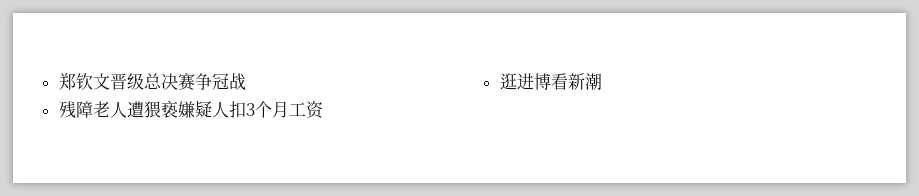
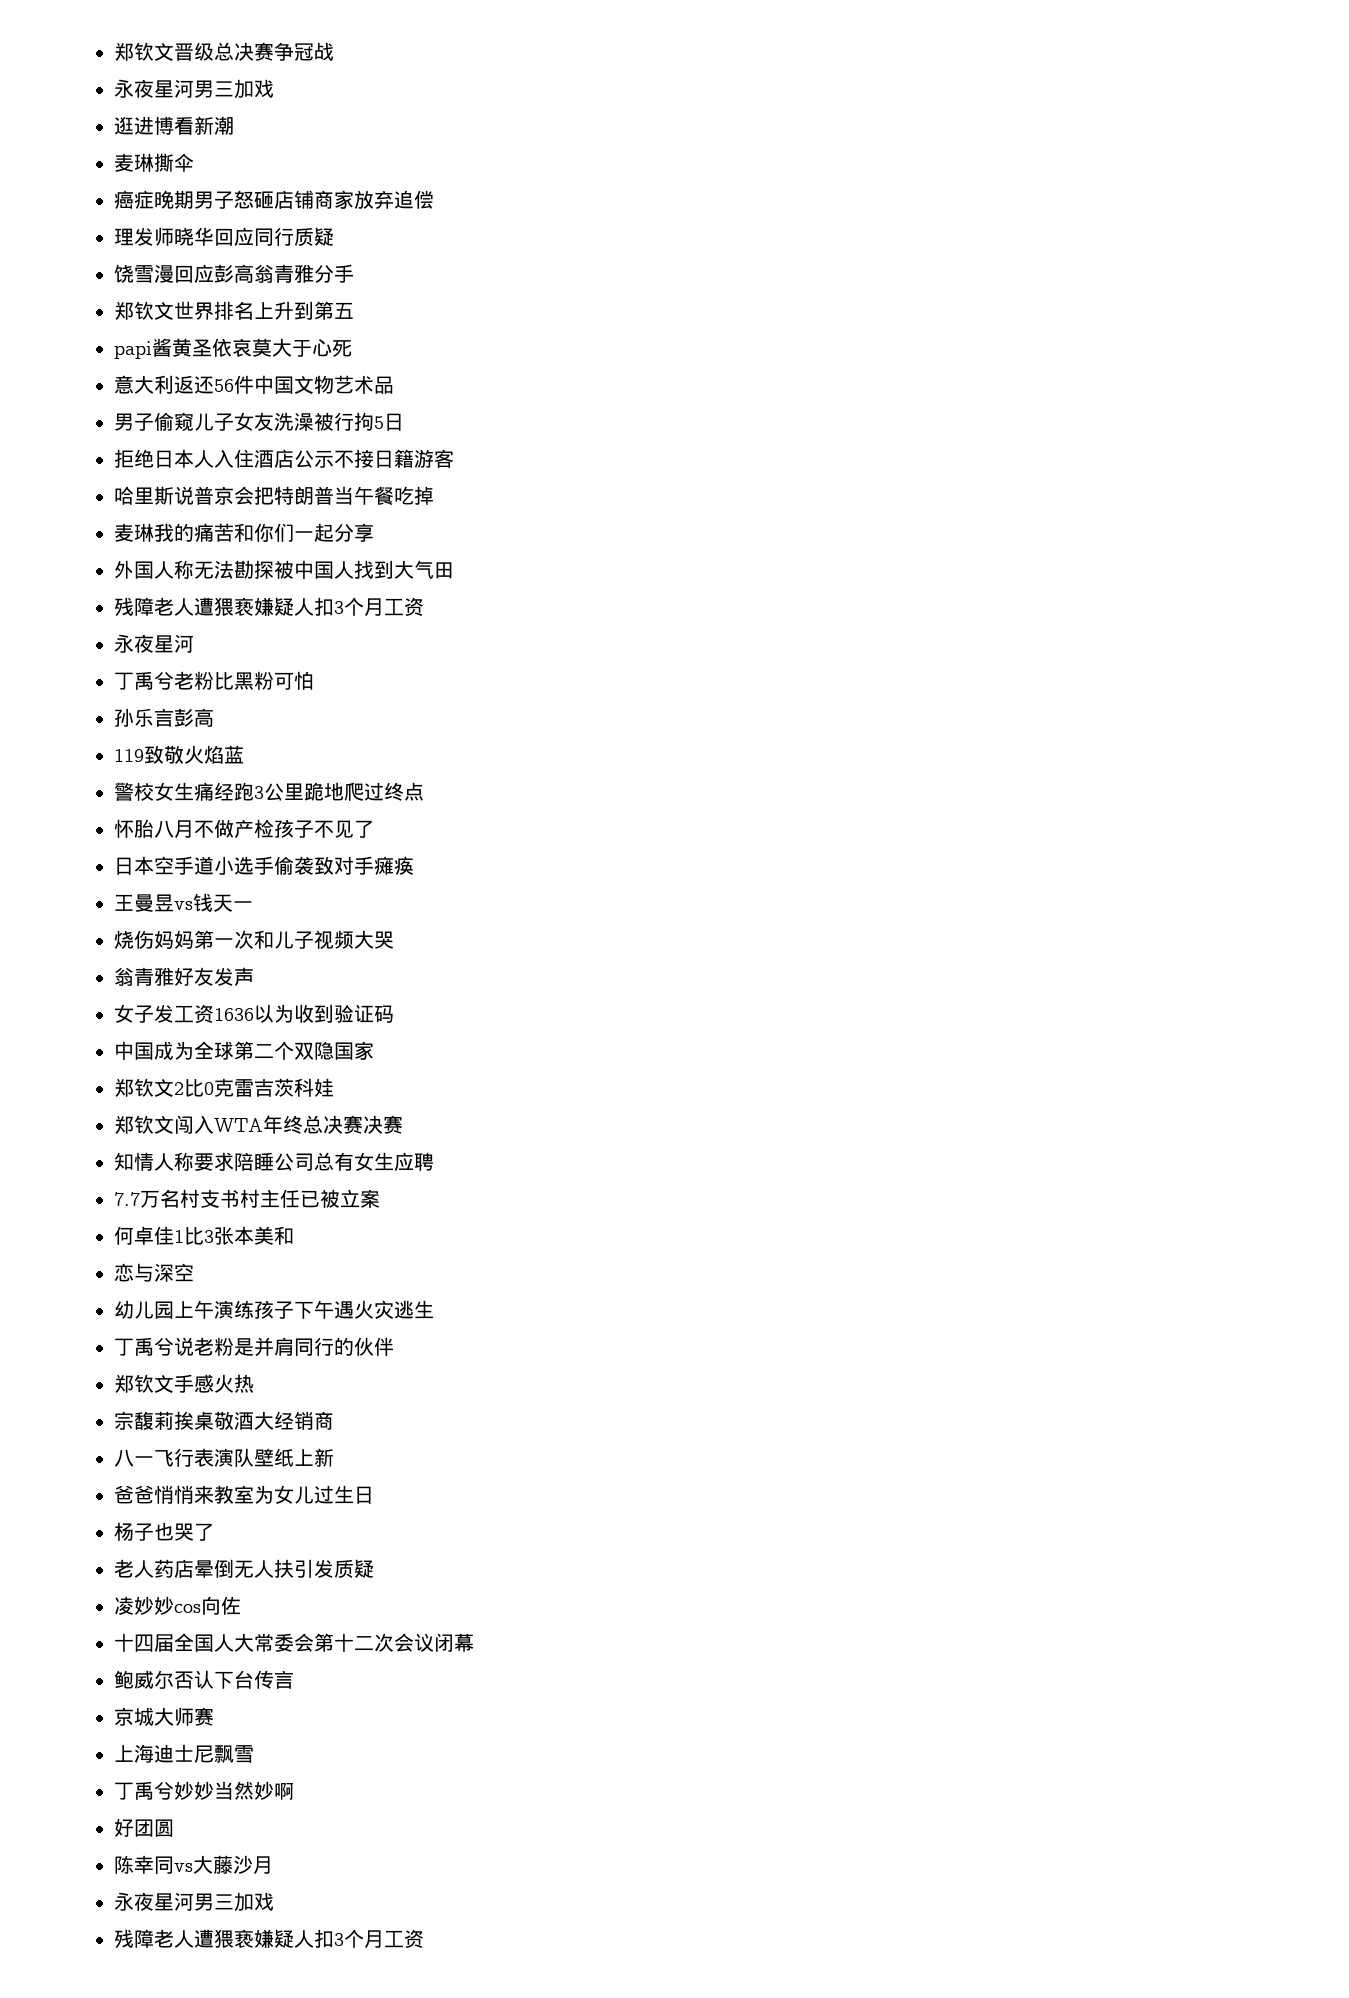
(246, 82) none -> [114,79,274,99] [114,116,234,135] [114,153,194,172] [114,190,434,209] [114,227,334,246] [114,264,354,283] [114,301,354,320] [114,338,352,359] [114,375,394,394] [114,412,404,432] [114,449,454,468] [114,486,434,505] [114,523,374,542] [114,560,454,579] // 永夜星河男三加戏 // 逛进博看新潮 // 麦琳撕伞 // 癌症晚期男子怒砸店铺商家放弃追偿 // 理发师晓华回应同行质疑 // 饶雪漫回应彭高翁青雅分手 // 郑钦文世界排名上升到第五 // papi酱黄圣依哀莫大于心死 // 意大利返还56件中国文物艺术品 // 男子偷窥儿子女友洗澡被行拘5日 // 拒绝日本人入住酒店公示不接日籍游客 // 哈里斯说普京会把特朗普当午餐吃掉 // 麦琳我的痛苦和你们一起分享 // 外国人称无法勘探被中国人找到大气田
[499,73,602,90] 逛进博看新潮 -> [114,634,194,653] [114,671,314,690] [114,708,214,727] [114,745,244,764] [114,782,424,801] [114,819,374,838] [114,856,414,875] [114,893,253,912] [114,930,394,950] [114,967,254,986] [114,1004,394,1024] [114,1041,374,1060] [114,1078,334,1097] [114,1115,403,1134] [114,1152,434,1171] [114,1189,380,1208] [114,1226,294,1245] [114,1263,194,1282] [114,1300,434,1319] [114,1337,394,1357] [114,1374,254,1393] [114,1411,334,1430] [114,1448,334,1467] [114,1485,374,1504] [114,1522,214,1541] [114,1559,374,1578] [114,1596,241,1615] [114,1633,474,1652] [114,1670,294,1689] [114,1707,214,1726] [114,1744,254,1763] [114,1781,294,1800] [114,1818,174,1837] [114,1855,273,1874] [114,1892,274,1912] [114,1929,424,1949] 永夜星河 // 丁禹兮老粉比黑粉可怕 // 孙乐言彭高 // 119致敬火焰蓝 // 警校女生痛经跑3公里跪地爬过终点 // 怀胎八月不做产检孩子不见了 // 日本空手道小选手偷袭致对手瘫痪 // 王曼昱vs钱天一 // 烧伤妈妈第一次和儿子视频大哭 // 翁青雅好友发声 // 女子发工资1636以为收到验证码 // 中国成为全球第二个双隐国家 // 郑钦文2比0克雷吉茨科娃 // 郑钦文闯入WTA年终总决赛决赛 // 知情人称要求陪睡公司总有女生应聘 // 7.7万名村支书村主任已被立案 // 何卓佳1比3张本美和 // 恋与深空 // 幼儿园上午演练孩子下午遇火灾逃生 // 丁禹兮说老粉是并肩同行的伙伴 // 郑钦文手感火热 // 宗馥莉挨桌敬酒大经销商 // 八一飞行表演队壁纸上新 // 爸爸悄悄来教室为女儿过生日 // 杨子也哭了 // 老人药店晕倒无人扶引发质疑 // 凌妙妙cos向佐 // 十四届全国人大常委会第十二次会议闭幕 // 鲍威尔否认下台传言 // 京城大师赛 // 上海迪士尼飘雪 // 丁禹兮妙妙当然妙啊 // 好团圆 // 陈幸同vs大藤沙月 // 永夜星河男三加戏 // 残障老人遭猥亵嫌疑人扣3个月工资

